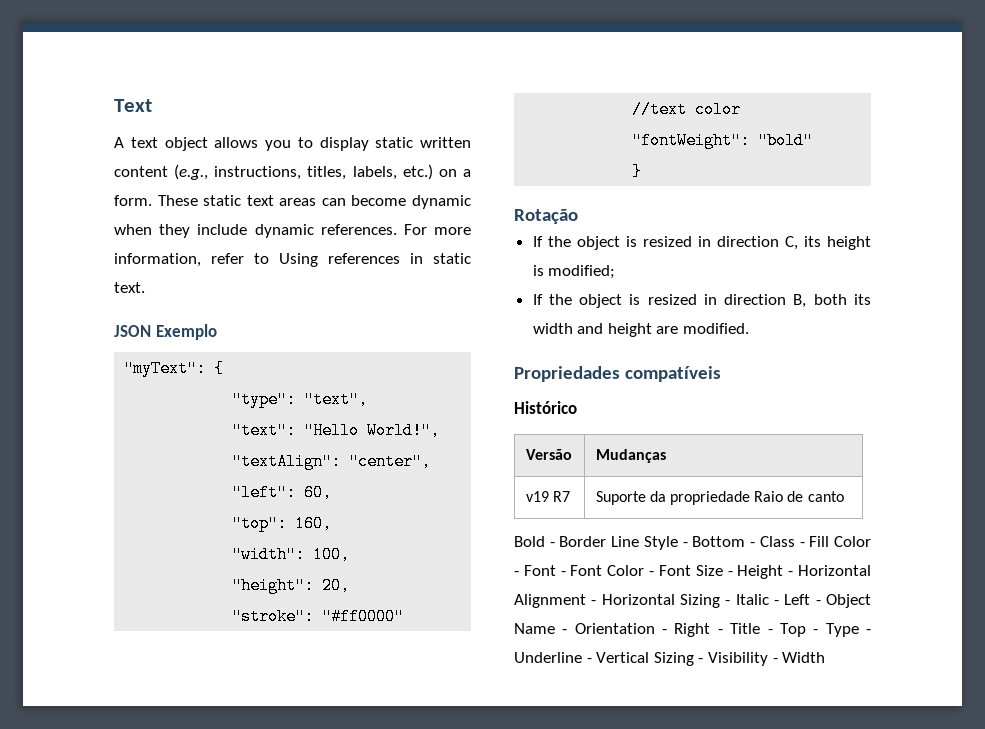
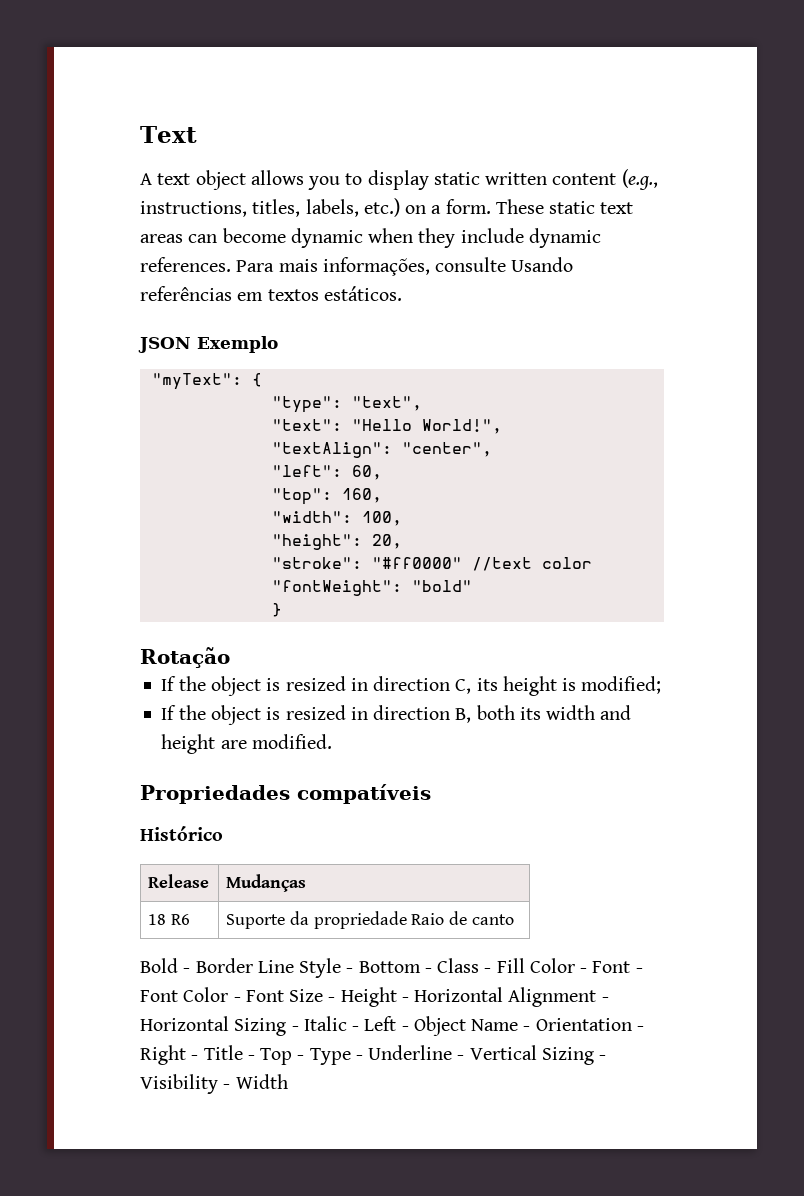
[403,224,471,235] [114,253,471,267] [114,282,145,293] For more information, refer to Using references in static text. -> [236,257,574,276] [140,286,402,301] Para mais informações, consulte Usando referências em textos estáticos.
[525,449,572,460] Versão -> [148,874,210,888] Release
[525,491,570,502] v19 R7 -> [148,914,190,925] 18 R6

